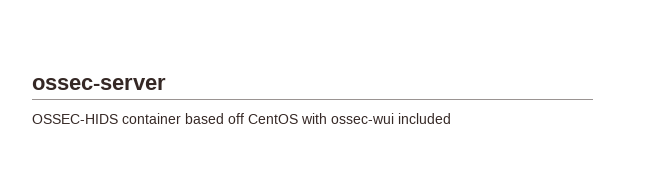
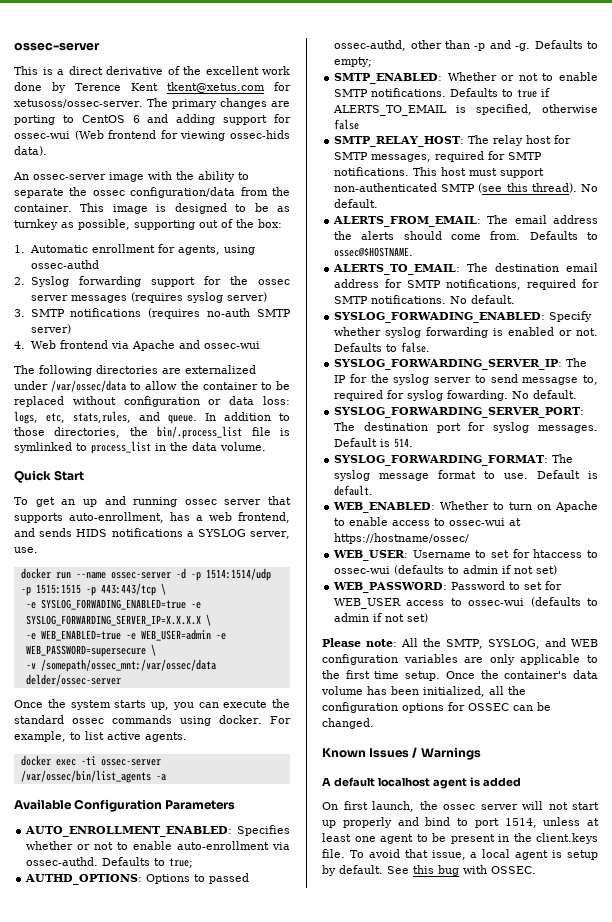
[32,113,451,124] OSSEC-HIDS container based off CentOS with ossec-wui included -> [14,66,290,75] [14,82,291,93] [14,98,290,109] [14,114,291,125] [14,130,290,141] [14,146,47,156] [13,171,249,182] [14,187,290,198] [14,203,291,214] [14,219,282,230] [14,244,255,255] [30,260,99,269] [14,276,290,287] [30,292,267,303] [14,308,291,319] [30,324,71,334] [14,340,260,351] [14,365,256,376] [14,380,290,392] [14,396,290,407] [14,411,290,424] [14,426,290,439] [14,441,266,454] [14,470,85,483] [14,496,291,507] [14,512,290,523] [14,528,291,539] [14,547,38,553] [20,568,271,581] [20,583,166,596] [25,599,201,610] [25,614,211,626] [25,629,226,641] [25,644,156,657] [25,659,216,672] [25,674,121,686] [14,699,290,710] [14,715,291,726] [14,731,187,742] [20,755,161,766] [20,770,166,783] [14,799,236,812] [25,825,290,837] [26,841,290,850] [26,857,194,868] [25,873,250,885] [334,40,598,51] [334,57,373,67] [334,72,598,84] [334,88,551,98] [333,104,598,116] [334,119,360,130] [334,135,572,147] [334,151,543,162] [334,167,545,178] [334,183,598,193] [334,199,379,208] [333,215,598,227] [334,231,598,240] [334,247,414,257] [333,263,598,275] [334,279,599,290] [334,295,516,304] [334,311,593,323] [334,327,598,338] [334,342,431,353] [334,358,588,370] [334,374,598,385] [334,390,578,401] [334,407,585,418] [334,422,598,433] [334,438,414,448] [334,454,574,466] [334,470,598,481] [334,485,374,496] [333,501,598,513] [334,517,522,526] [334,533,470,544] [333,549,598,561] [334,565,558,575] [333,581,563,593] [334,597,598,609] [334,613,429,623] [322,638,598,649] [322,654,598,665] [322,670,598,681] [321,686,526,697] [322,702,551,713] [322,718,374,729] [322,747,481,760] [322,777,521,789] [322,801,599,812] [322,817,599,828] [322,833,598,844] [322,849,598,860] [322,865,536,876] This is a direct derivative of the excellent work done by Terence Kent tkent@xetus.com for xetusoss/ossec-server. The primary changes are porting to CentOS 6 and adding support for ossec-wui (Web frontend for viewing ossec-hids data). // An ossec-server image with the ability to separate the ossec configuration/data from the container. This image is designed to be as turnkey as possible, supporting out of the box: // 1. Automatic enrollment for agents, using ossec-authd // 2. Syslog forwarding support for the ossec server messages (requires syslog server) // 3. SMTP notifications (requires no-auth SMTP server) // 4. Web frontend via Apache and ossec-wui // The following directories are externalized under /var/ossec/data to allow the container to be replaced without configuration or data loss: logs, etc, stats,rules, and queue. In addition to those directories, the bin/.process_list file is symlinked to process_list in the data volume. // Quick Start // To get an up and running ossec server that supports auto-enrollment, has a web frontend, and sends HIDS notifications a SYSLOG server, use. // docker run --name ossec-server -d -p 1514:1514/udp -p 1515:1515 -p 443:443/tcp \ // -e SYSLOG_FORWADING_ENABLED=true -e SYSLOG_FORWARDING_SERVER_IP=X.X.X.X \ // -e WEB_ENABLED=true -e WEB_USER=admin -e WEB_PASSWORD=supersecure \ // -v /somepath/ossec_mnt:/var/ossec/data delder/ossec-server // Once the system starts up, you can execute the standard ossec commands using docker. For example, to list active agents. // docker exec -ti ossec-server /var/ossec/bin/list_agents -a // Available Configuration Parameters // AUTO_ENROLLMENT_ENABLED: Specifies whether or not to enable auto-enrollment via ossec-authd. Defaults to true; // AUTHD_OPTIONS: Options to passed ossec-authd, other than -p and -g. Defaults to empty; // SMTP_ENABLED: Whether or not to enable SMTP notifications. Defaults to true if ALERTS_TO_EMAIL is specified, otherwise false // SMTP_RELAY_HOST: The relay host for SMTP messages, required for SMTP notifications. This host must support non-authenticated SMTP (see this thread). No default. // ALERTS_FROM_EMAIL: The email address the alerts should come from. Defaults to ossec@$HOSTNAME. // ALERTS_TO_EMAIL: The destination email address for SMTP notifications, required for SMTP notifications. No default. // SYSLOG_FORWADING_ENABLED: Specify whether syslog forwarding is enabled or not. Defaults to false. // SYSLOG_FORWARDING_SERVER_IP: The IP for the syslog server to send messagse to, required for syslog fowarding. No default. // SYSLOG_FORWARDING_SERVER_PORT: The destination port for syslog messages. Default is 514. // SYSLOG_FORWARDING_FORMAT: The syslog message format to use. Default is default. // WEB_ENABLED: Whether to turn on Apache to enable access to ossec-wui at https://hostname/ossec/ // WEB_USER: Username to set for htaccess to ossec-wui (defaults to admin if not set) // WEB_PASSWORD: Password to set for WEB_USER access to ossec-wui (defaults to admin if not set) // Please note: All the SMTP, SYSLOG, and WEB configuration variables are only applicable to the first time setup. Once the container's data volume has been initialized, all the configuration options for OSSEC can be changed. // Known Issues / Warnings // A default localhost agent is added // On first launch, the ossec server will not start up properly and bind to port 1514, unless at least one agent to be present in the client.keys file. To avoid that issue, a local agent is setup by default. See this bug with OSSEC.

